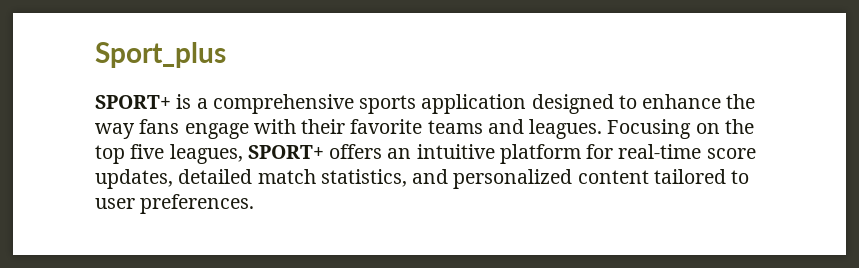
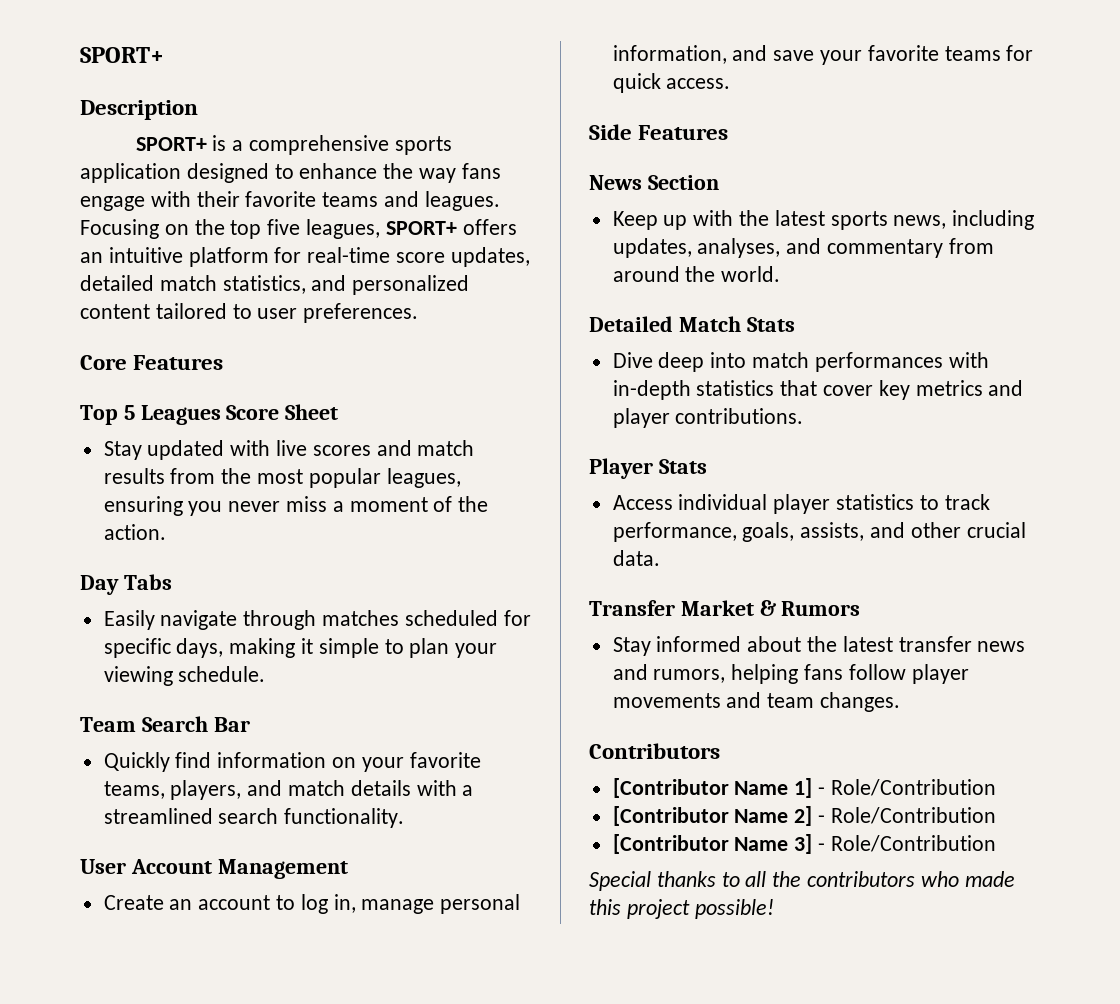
[95,42,226,68] Sport_plus -> [80,47,164,63] [80,100,198,120] SPORT+ // Description
(255, 204) none -> [80,355,224,370] [80,404,339,425] [103,440,475,460] [103,468,461,488] [103,496,489,516] [103,524,166,540] [80,574,172,595] [103,610,531,630] [103,638,498,658] [103,666,266,686] [80,716,250,732] [103,752,481,772] [103,780,474,800] [103,808,405,828] [80,859,348,879] [103,894,521,914] [612,45,1034,65] [612,73,731,93] [589,124,729,140] [589,175,719,190] [612,210,1035,230] [612,238,994,258] [612,266,781,282] [589,316,795,332] [612,352,989,372] [612,380,1024,400] [612,408,804,428] [589,458,707,479] [612,494,990,514] [612,522,1026,542] [612,550,660,566] [589,600,861,616] [612,636,1026,656] [612,664,969,684] [612,692,901,712] [589,743,720,759] [612,778,996,798] [612,806,996,826] [612,834,996,854] [589,871,1015,891] [589,899,774,919] // Core Features // Top 5 Leagues Score Sheet // Stay updated with live scores and match results from the most popular leagues, ensuring you never miss a moment of the action. // Day Tabs // Easily navigate through matches scheduled for specific days, making it simple to plan your viewing schedule. // Team Search Bar // Quickly find information on your favorite teams, players, and match details with a streamlined search functionality. // User Account Management // Create an account to log in, manage personal information, and save your favorite teams for quick access. // Side Features // News Section // Keep up with the latest sports news, including updates, analyses, and commentary from around the world. // Detailed Match Stats // Dive deep into match performances with in-depth statistics that cover key metrics and player contributions. // Player Stats // Access individual player statistics to track performance, goals, assists, and other crucial data. // Transfer Market & Rumors // Stay informed about the latest transfer news and rumors, helping fans follow player movements and team changes. // Contributors // [Contributor Name 1] - Role/Contribution // [Contributor Name 2] - Role/Contribution // [Contributor Name 3] - Role/Contribution // Special thanks to all the contributors who made this project possible!

